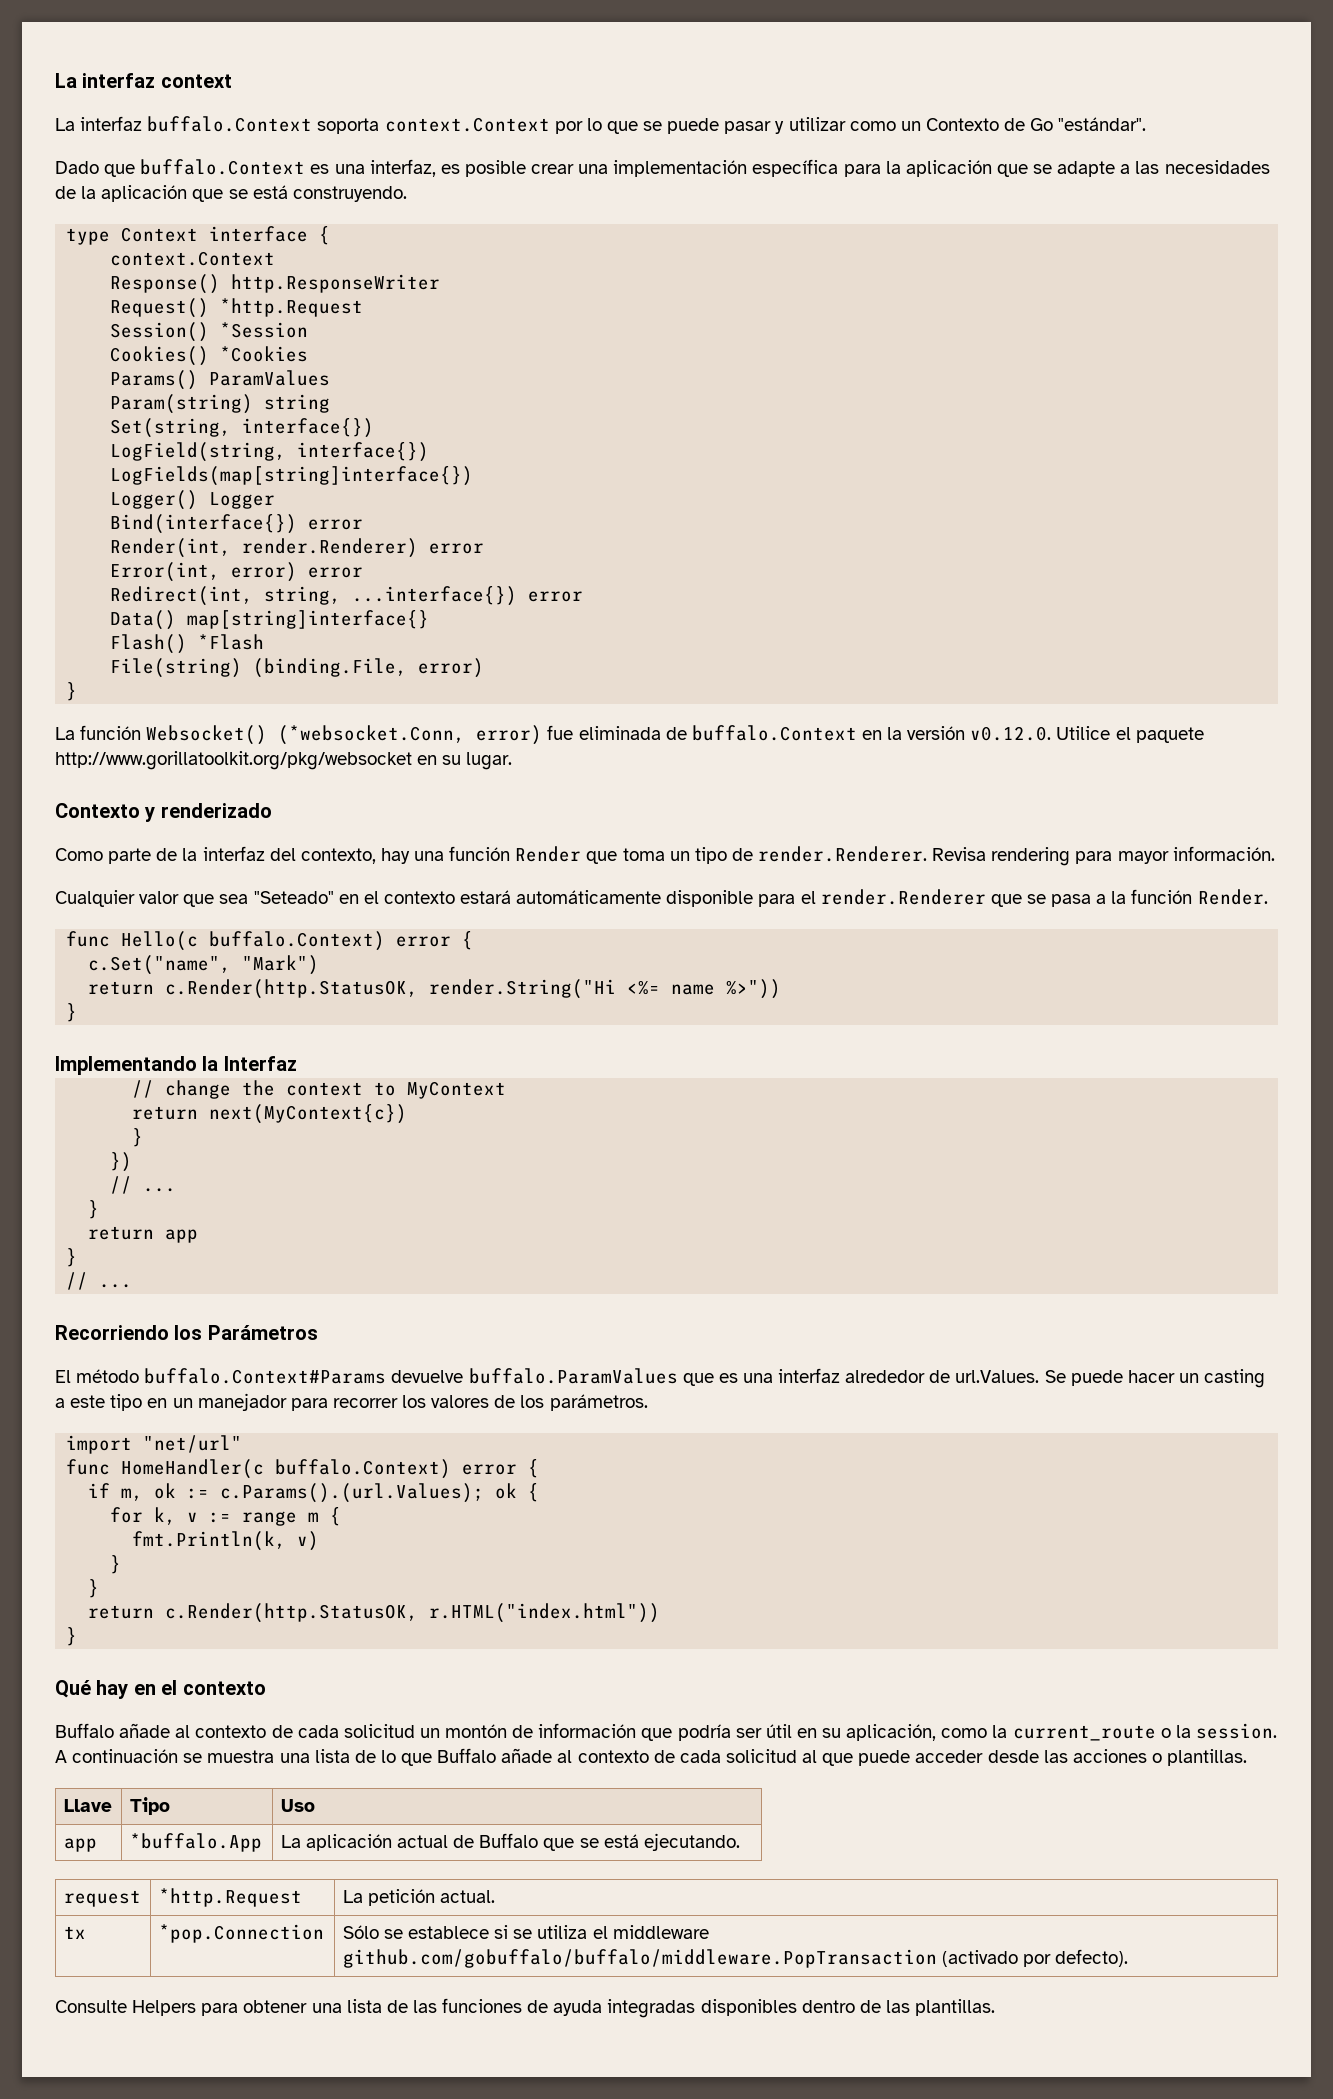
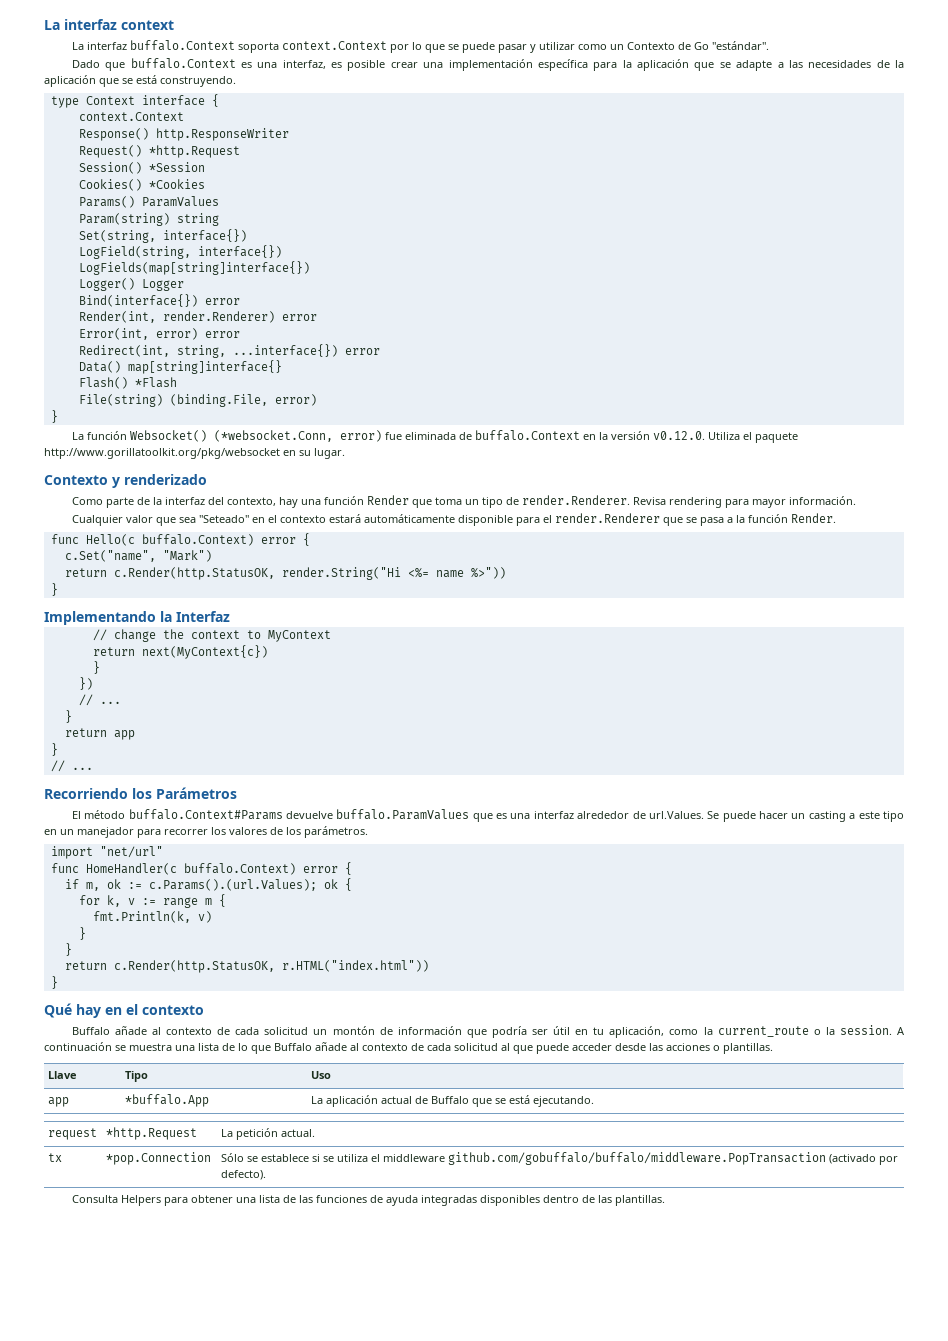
[1056,726,1111,740] Utilice -> [707,432,740,440] Utiliza
[822,1728,842,1738] su -> [593,1027,605,1035] tu
[55,2000,127,2013] Consulte -> [71,1195,118,1203] Consulta

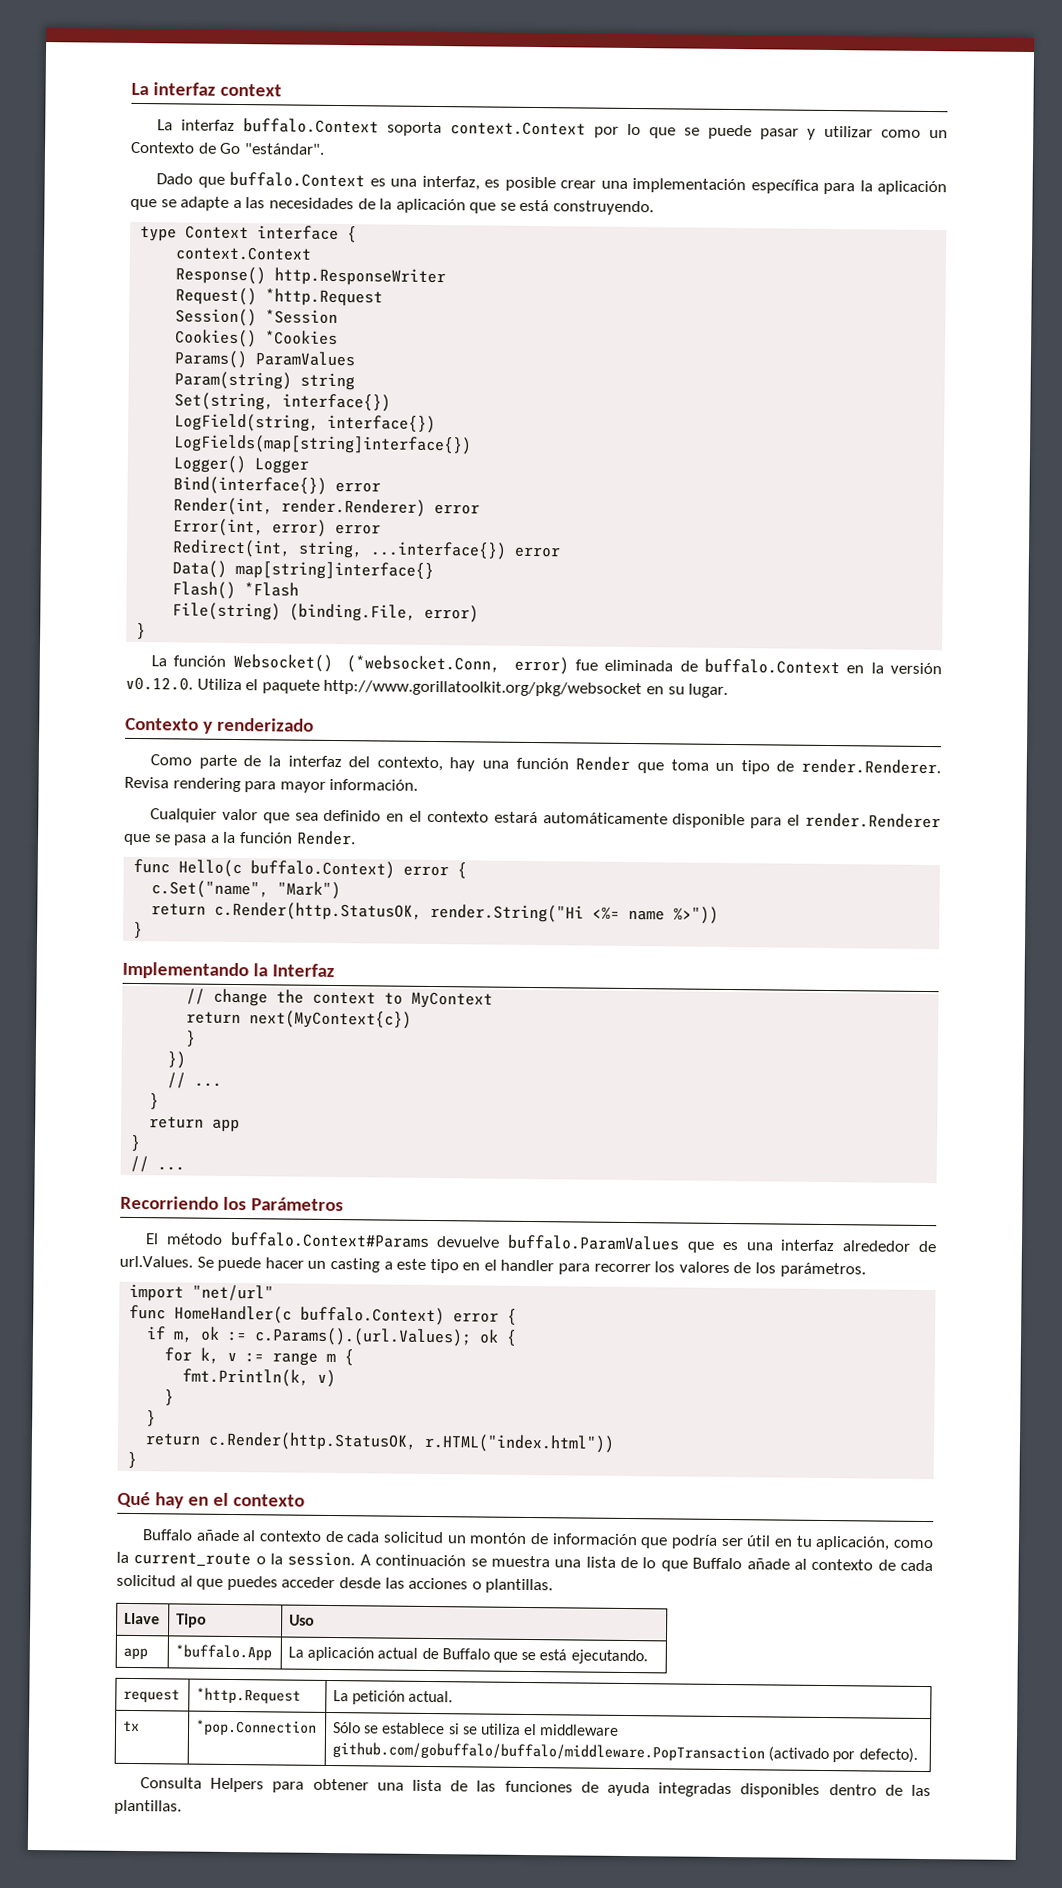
[198,515,249,523] "Seteado" -> [323,809,382,822] definido
[60,827,134,838] un manejador -> [483,1259,555,1272] el handler
[536,1043,569,1054] puede -> [226,1575,278,1591] puedes

